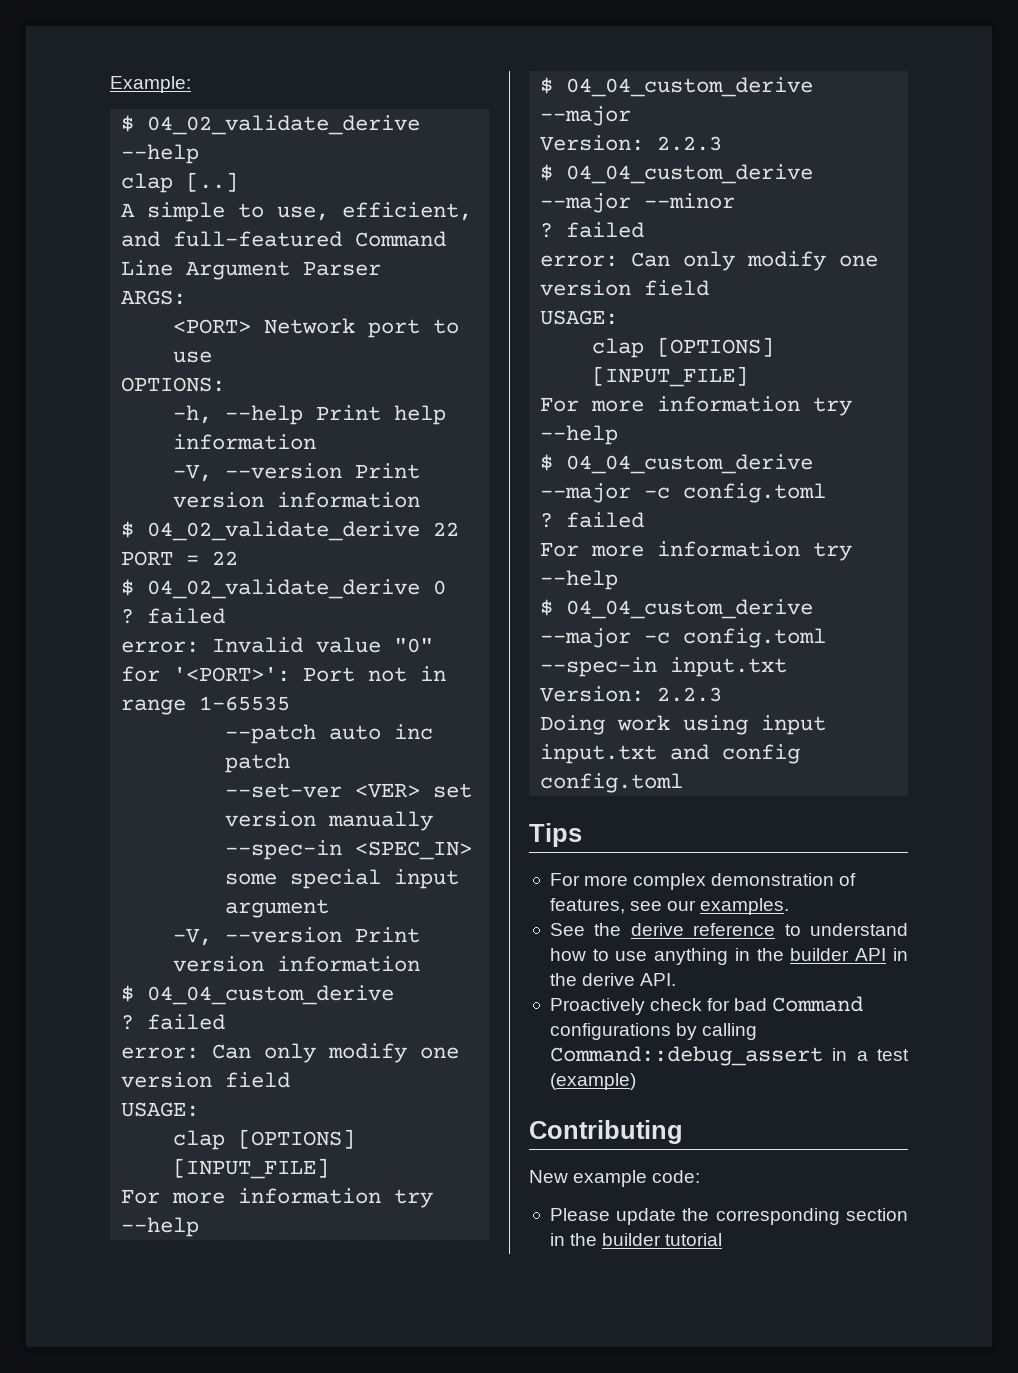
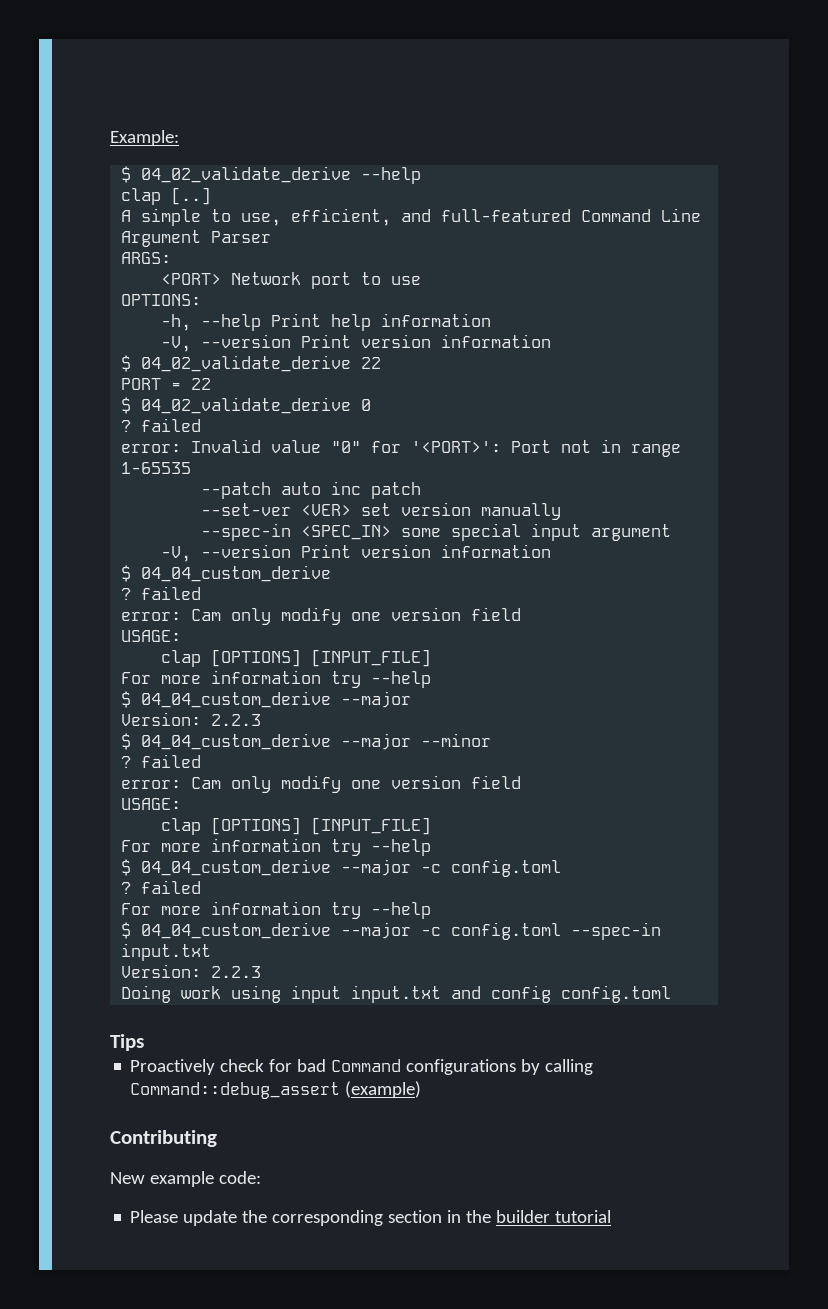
[212,1044,252,1059] Can -> [191,609,222,621] Cam
[631,252,671,267] Can -> [191,777,222,789] Cam
[549,873,857,890] [549,898,790,915] [549,923,908,936] [549,948,908,965] [549,973,677,986] // For more complex demonstration of features, see our examples. // See the derive reference to understand how to use anything in the builder API in the derive API. -> (144, 1042) none
[832,1048,909,1061] in a test -> (341, 1090) none

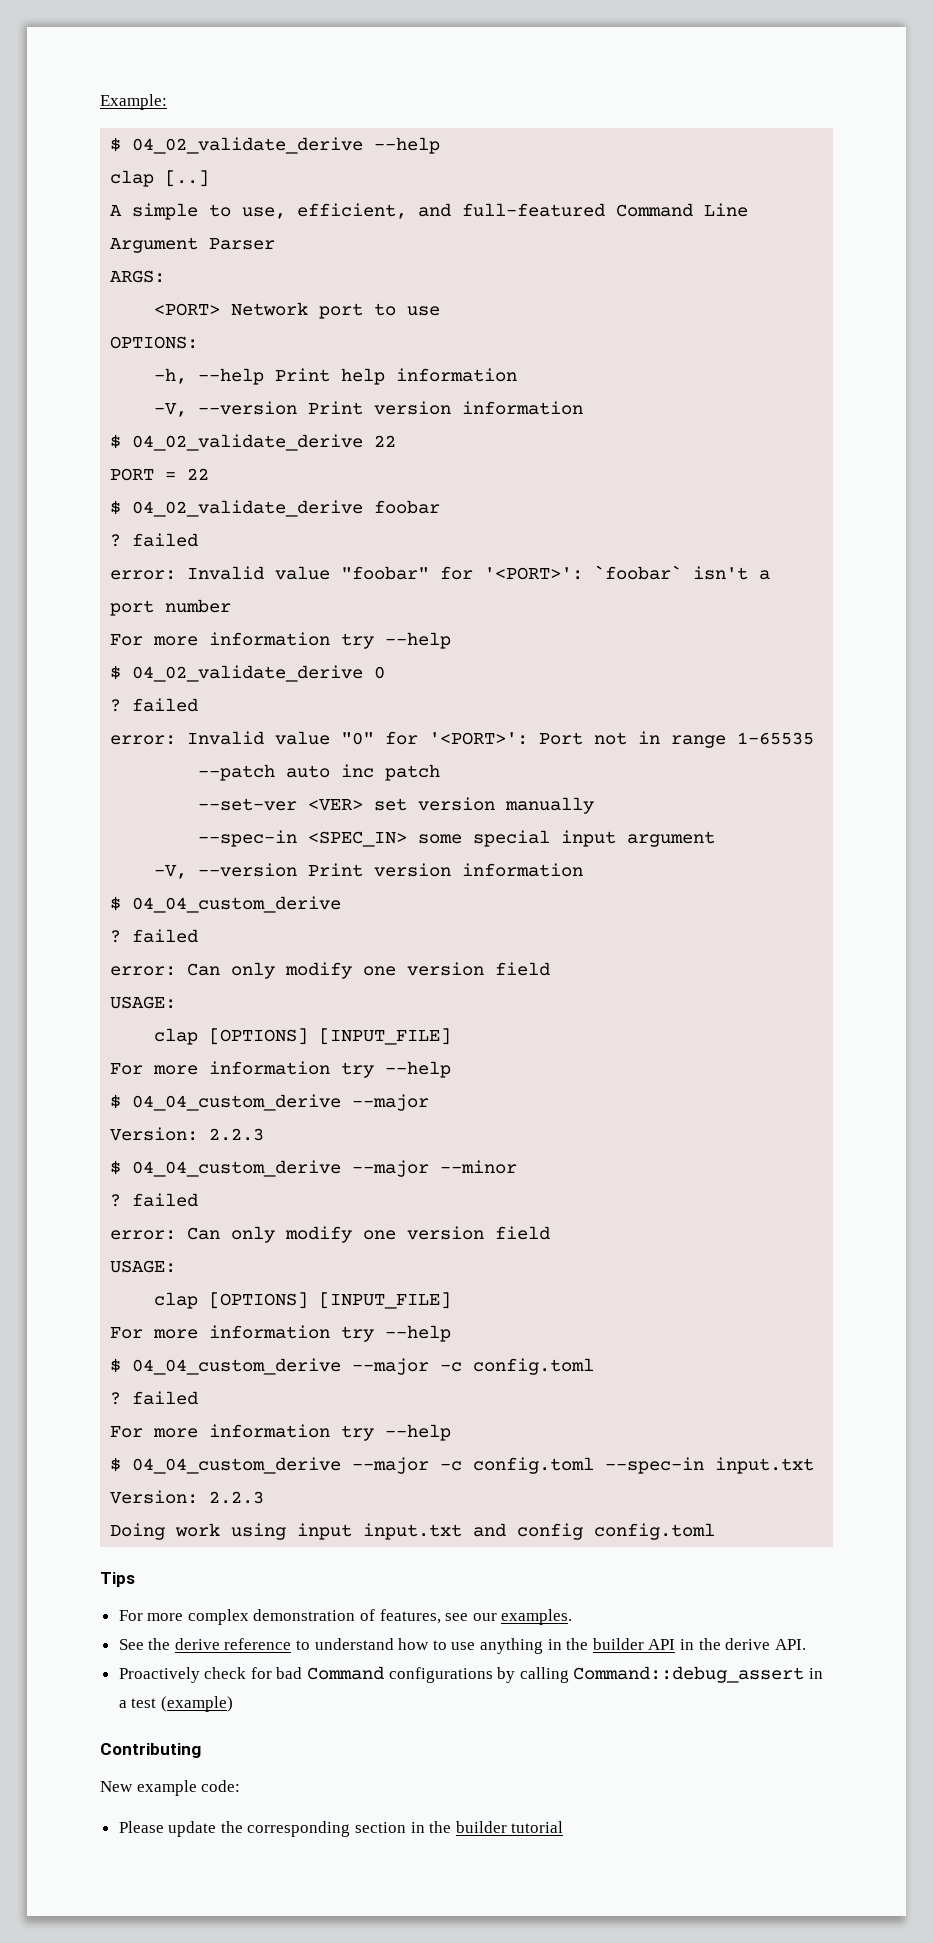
(212, 384) none -> [110,500,441,517] [110,533,199,547] [110,565,771,580] [110,599,232,616] [110,632,452,649] // $ 04_02_validate_derive foobar // ? failed // error: Invalid value "foobar" for '<PORT>': `foobar` isn't a port number // For more information try --help
[191,609,222,621] Cam -> [187,963,221,976] Can
[191,777,222,789] Cam -> [187,1227,221,1240] Can
(144, 1042) none -> [118,1609,573,1625] [118,1638,806,1654] // For more complex demonstration of features, see our examples. // See the derive reference to understand how to use anything in the builder API in the derive API.
(341, 1090) none -> [809,1668,824,1679] [118,1698,157,1708] in a test

